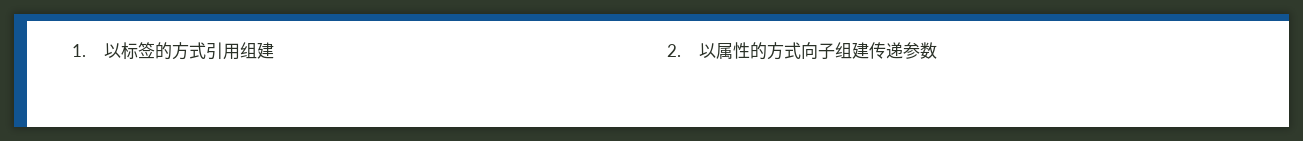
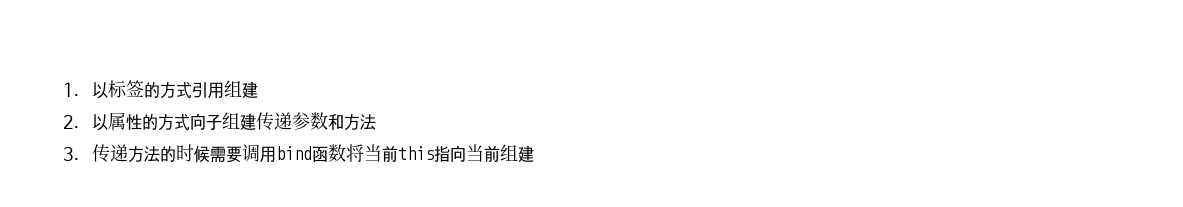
(938, 50) none -> [327,113,376,131] [63,144,534,163] 和方法 // 3.传递方法的时候需要调用bind函数将当前this指向当前组建

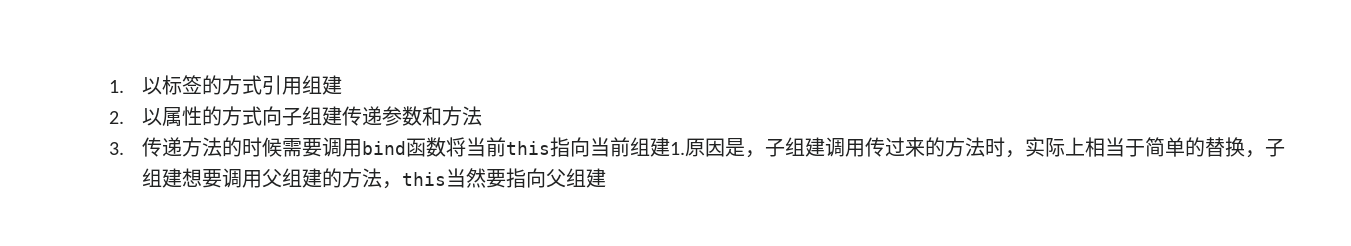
(534, 153) none -> [670,137,1286,158] [142,168,607,189] 1.原因是，子组建调用传过来的方法时，实际上相当于简单的替换，子组建想要调用父组建的方法，this当然要指向父组建

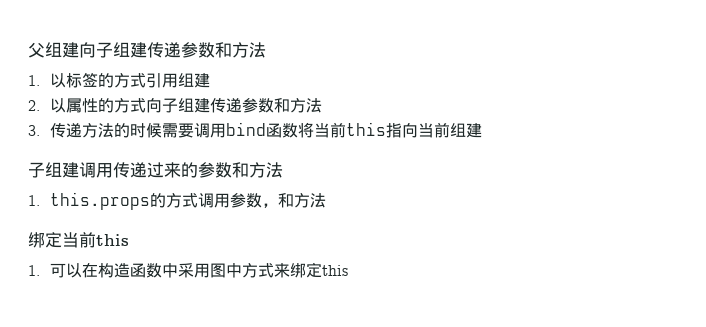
(109, 86) none -> [28,42,266,58] 父组建向子组建传递参数和方法 //
[670,137,1286,158] [142,168,607,189] 1.原因是，子组建调用传过来的方法时，实际上相当于简单的替换，子组建想要调用父组建的方法，this当然要指向父组建 -> [28,162,283,178] [28,192,326,210] [28,232,129,248] [28,262,348,278] // 子组建调用传递过来的参数和方法 // 1. this.props的方式调用参数，和方法 // 绑定当前this // 1.可以在构造函数中采用图中方式来绑定this

